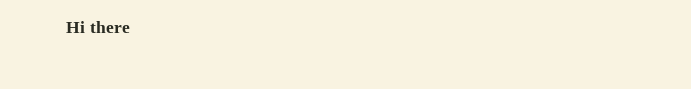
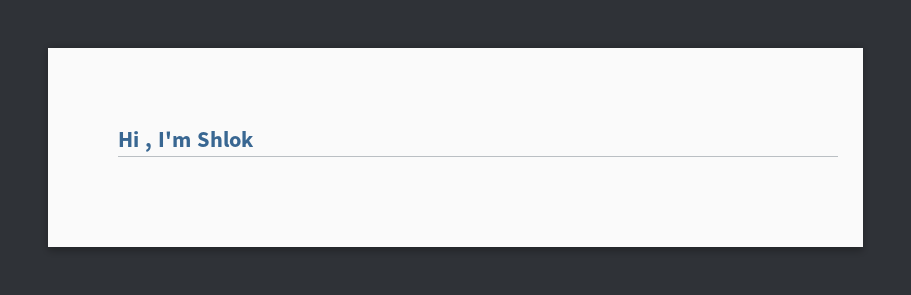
[89,21,130,33] there -> [145,131,255,152] , I'm Shlok

